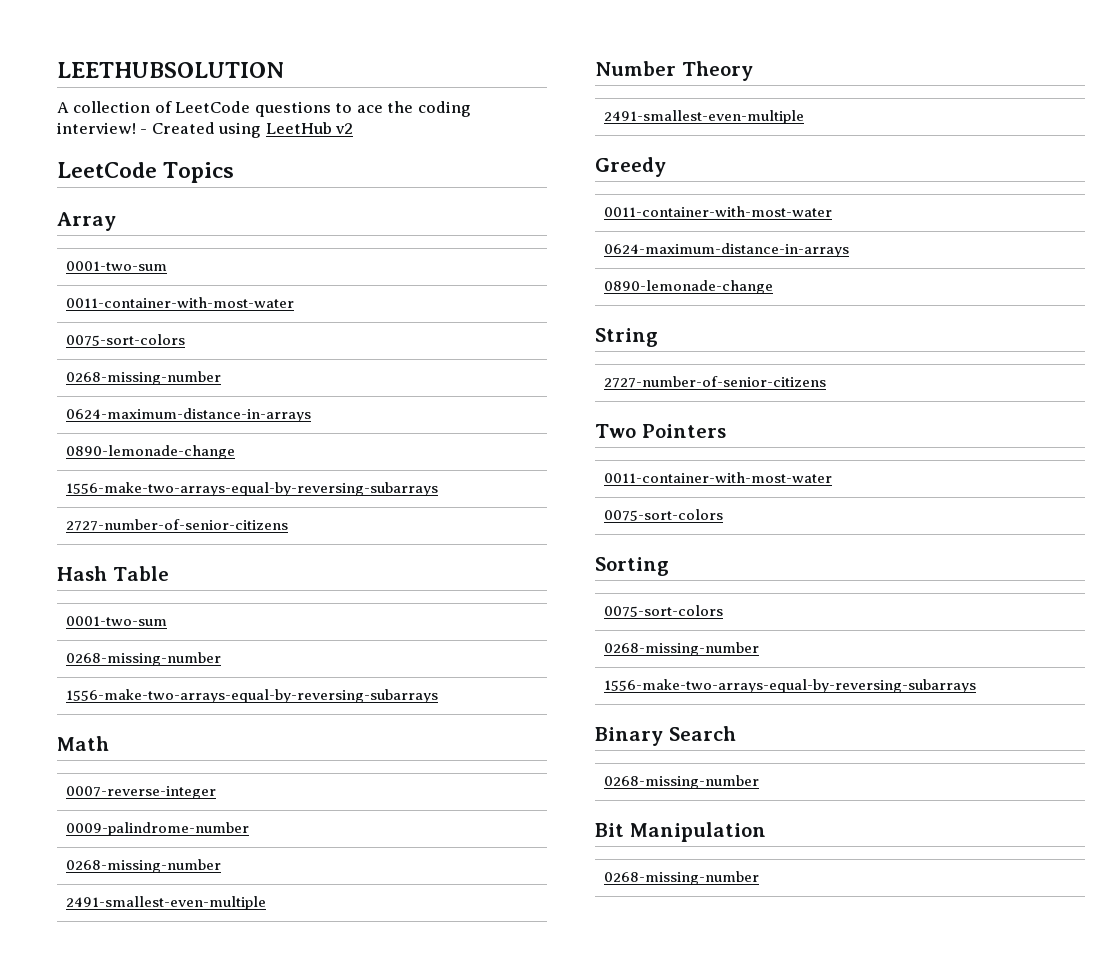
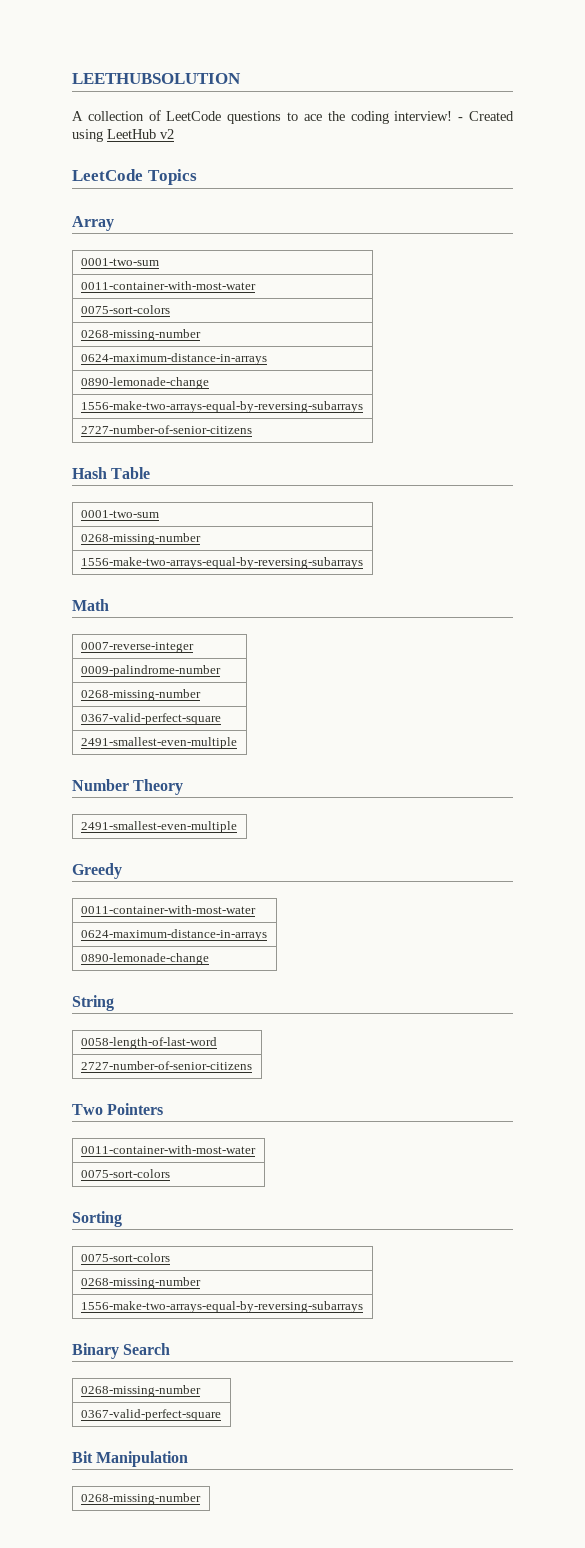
(222, 866) none -> [80,713,221,725] // 0367-valid-perfect-square
(658, 337) none -> [80,1037,217,1049] // 0058-length-of-last-word
(760, 782) none -> [80,1409,221,1421] // 0367-valid-perfect-square

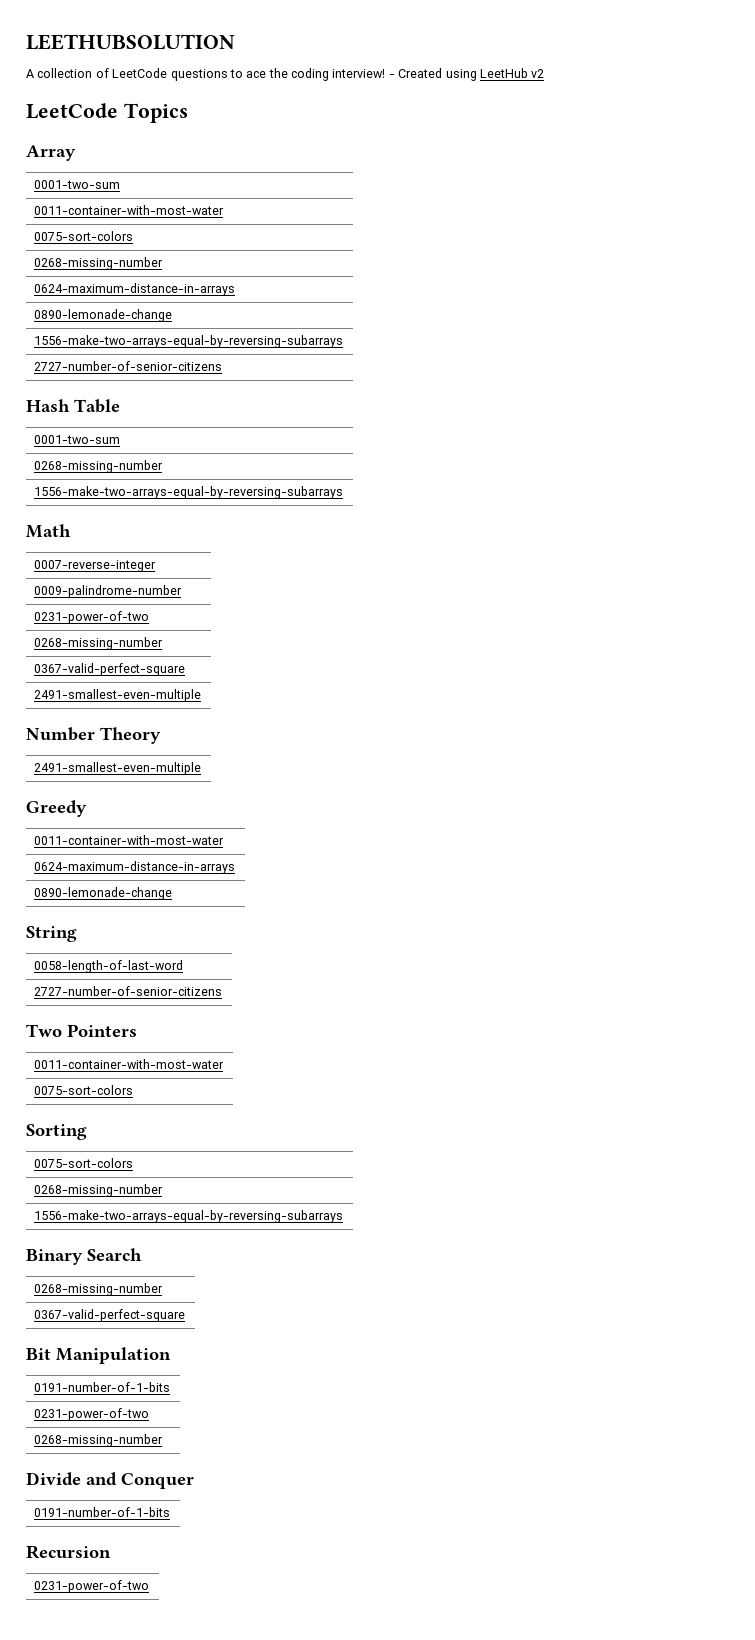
(221, 671) none -> [34,611,150,624] // 0231-power-of-two
[80,1493,201,1505] // 0268-missing-number -> [34,1382,171,1392] [34,1408,150,1421] [34,1434,164,1447] [26,1472,194,1489] [34,1507,171,1517] [26,1545,111,1559] [34,1580,150,1593] // 0191-number-of-1-bits // 0231-power-of-two // 0268-missing-number // Divide and Conquer // 0191-number-of-1-bits // Recursion // 0231-power-of-two

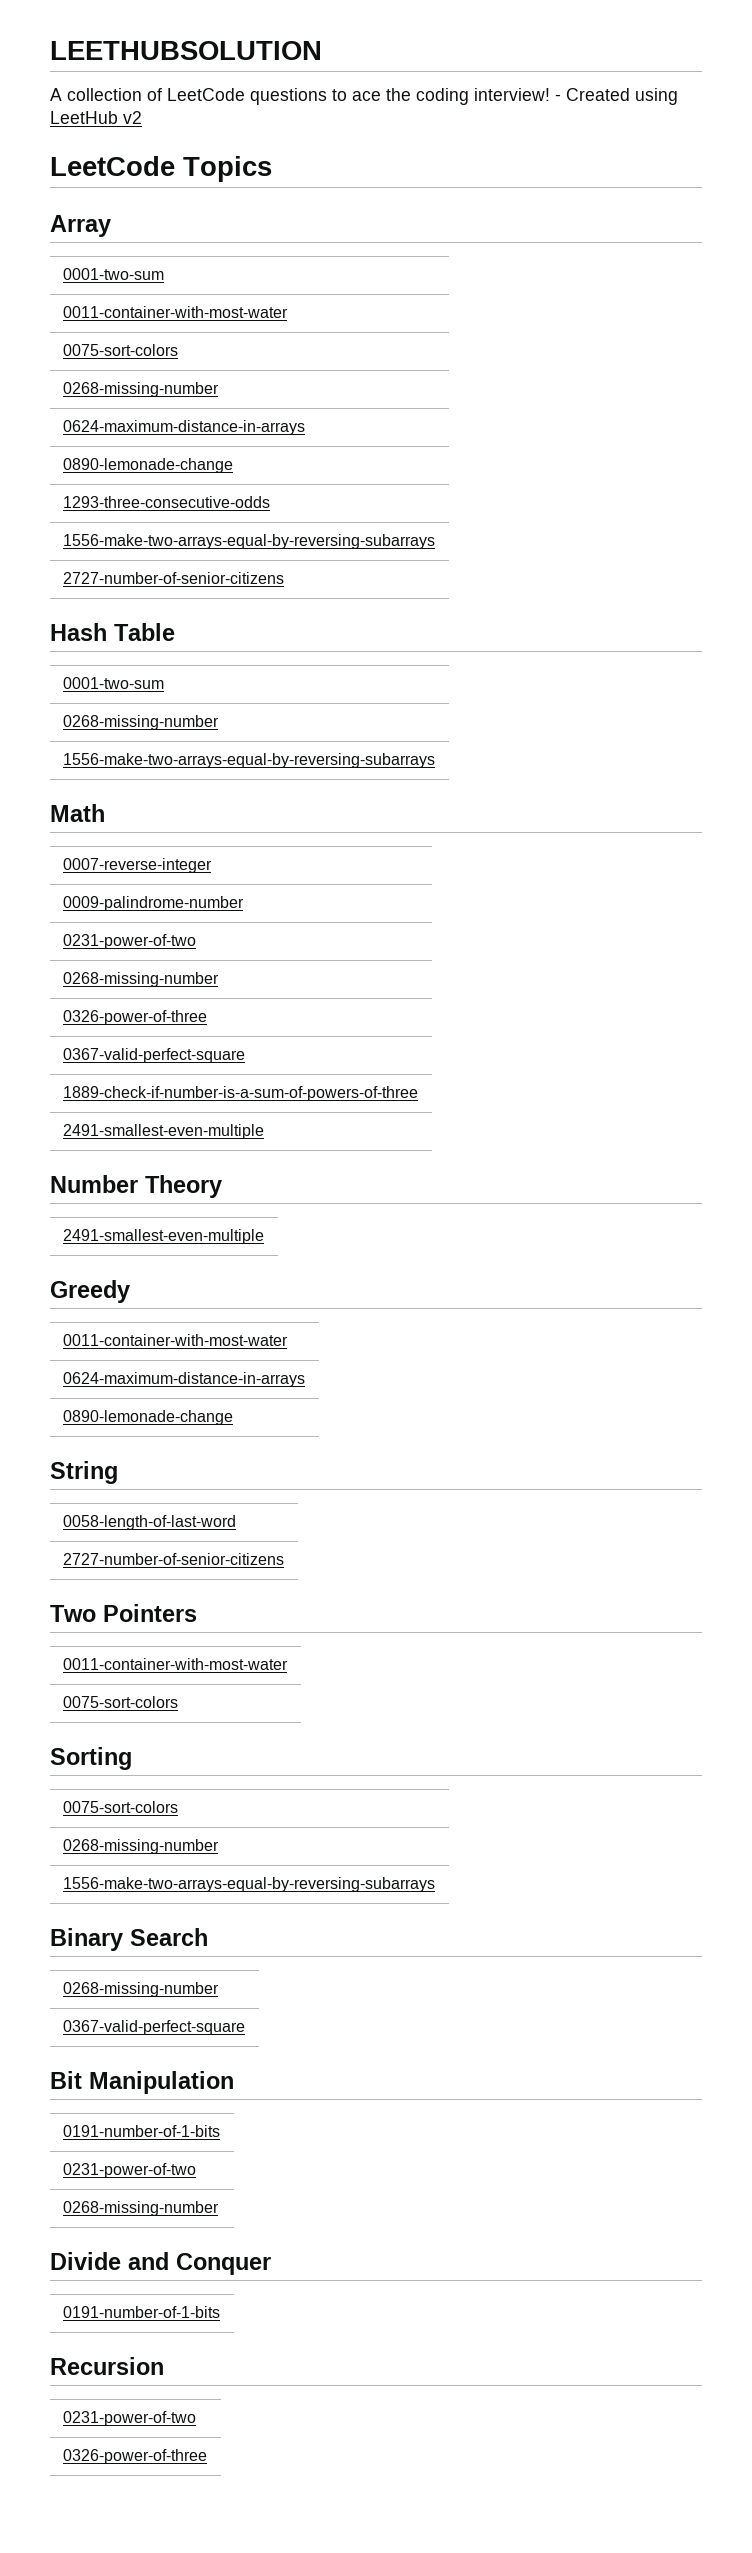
(173, 315) none -> [62,496,270,508] // 1293-three-consecutive-odds
[34,663,186,676] // 0367-valid-perfect-square -> [62,1010,207,1025] [62,1048,245,1063] [62,1086,418,1101] // 0326-power-of-three // 0367-valid-perfect-square // 1889-check-if-number-is-a-sum-of-powers-of-three
(150, 1586) none -> [62,2449,207,2464] // 0326-power-of-three

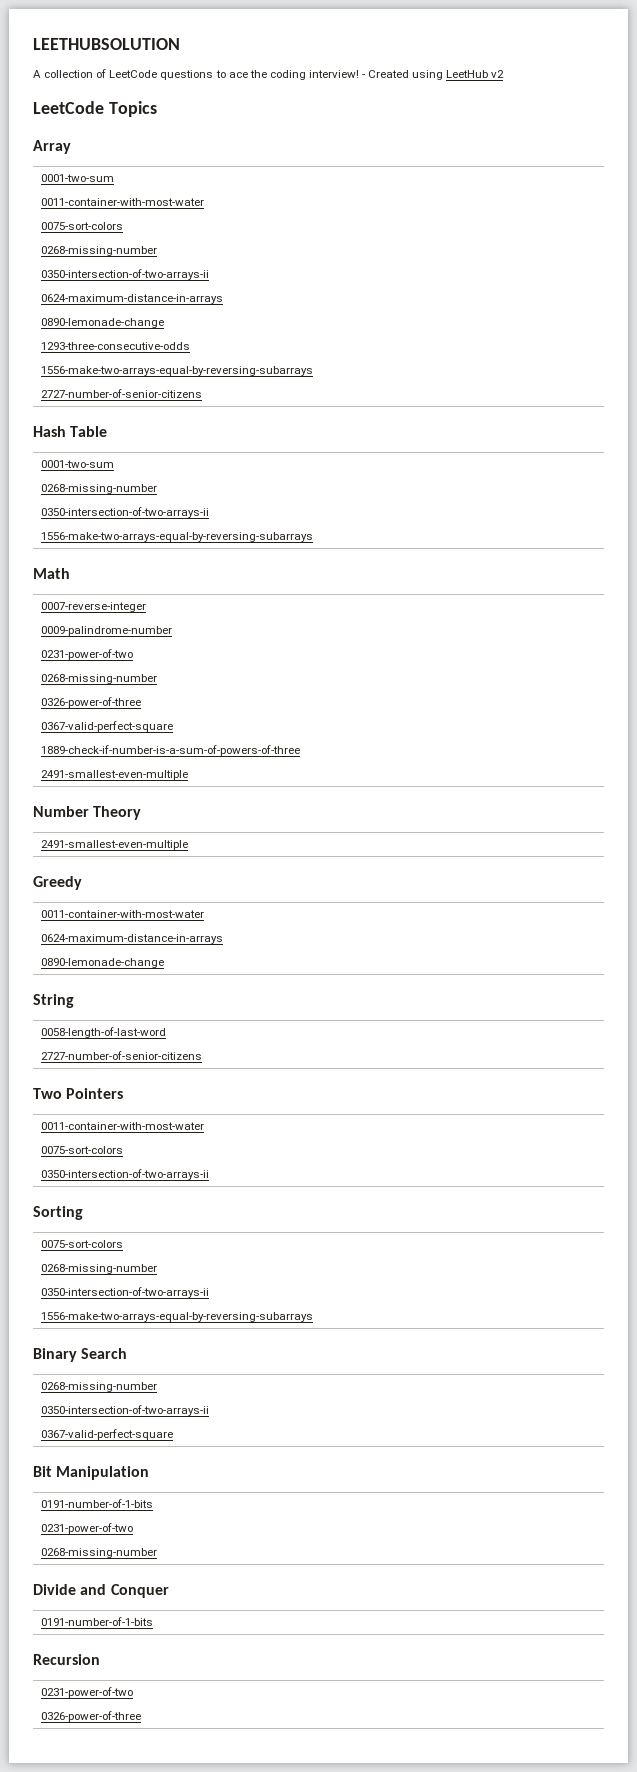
(219, 389) none -> [40,269,209,280] // 0350-intersection-of-two-arrays-ii
(219, 722) none -> [40,507,209,518] // 0350-intersection-of-two-arrays-ii
(178, 1702) none -> [40,1169,209,1180] // 0350-intersection-of-two-arrays-ii
(219, 1846) none -> [40,1287,209,1298] // 0350-intersection-of-two-arrays-ii
(219, 1989) none -> [40,1405,209,1416] // 0350-intersection-of-two-arrays-ii

